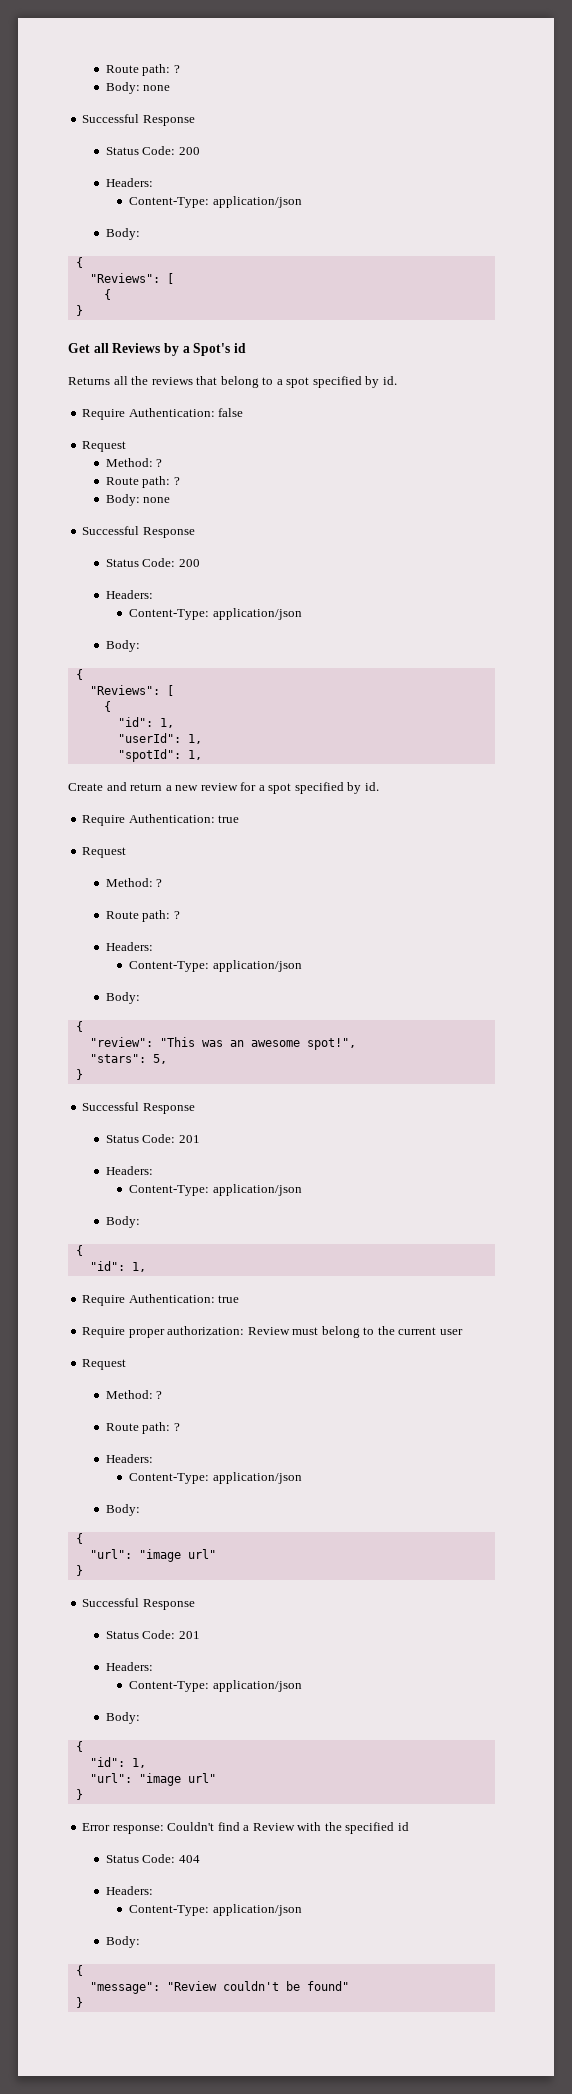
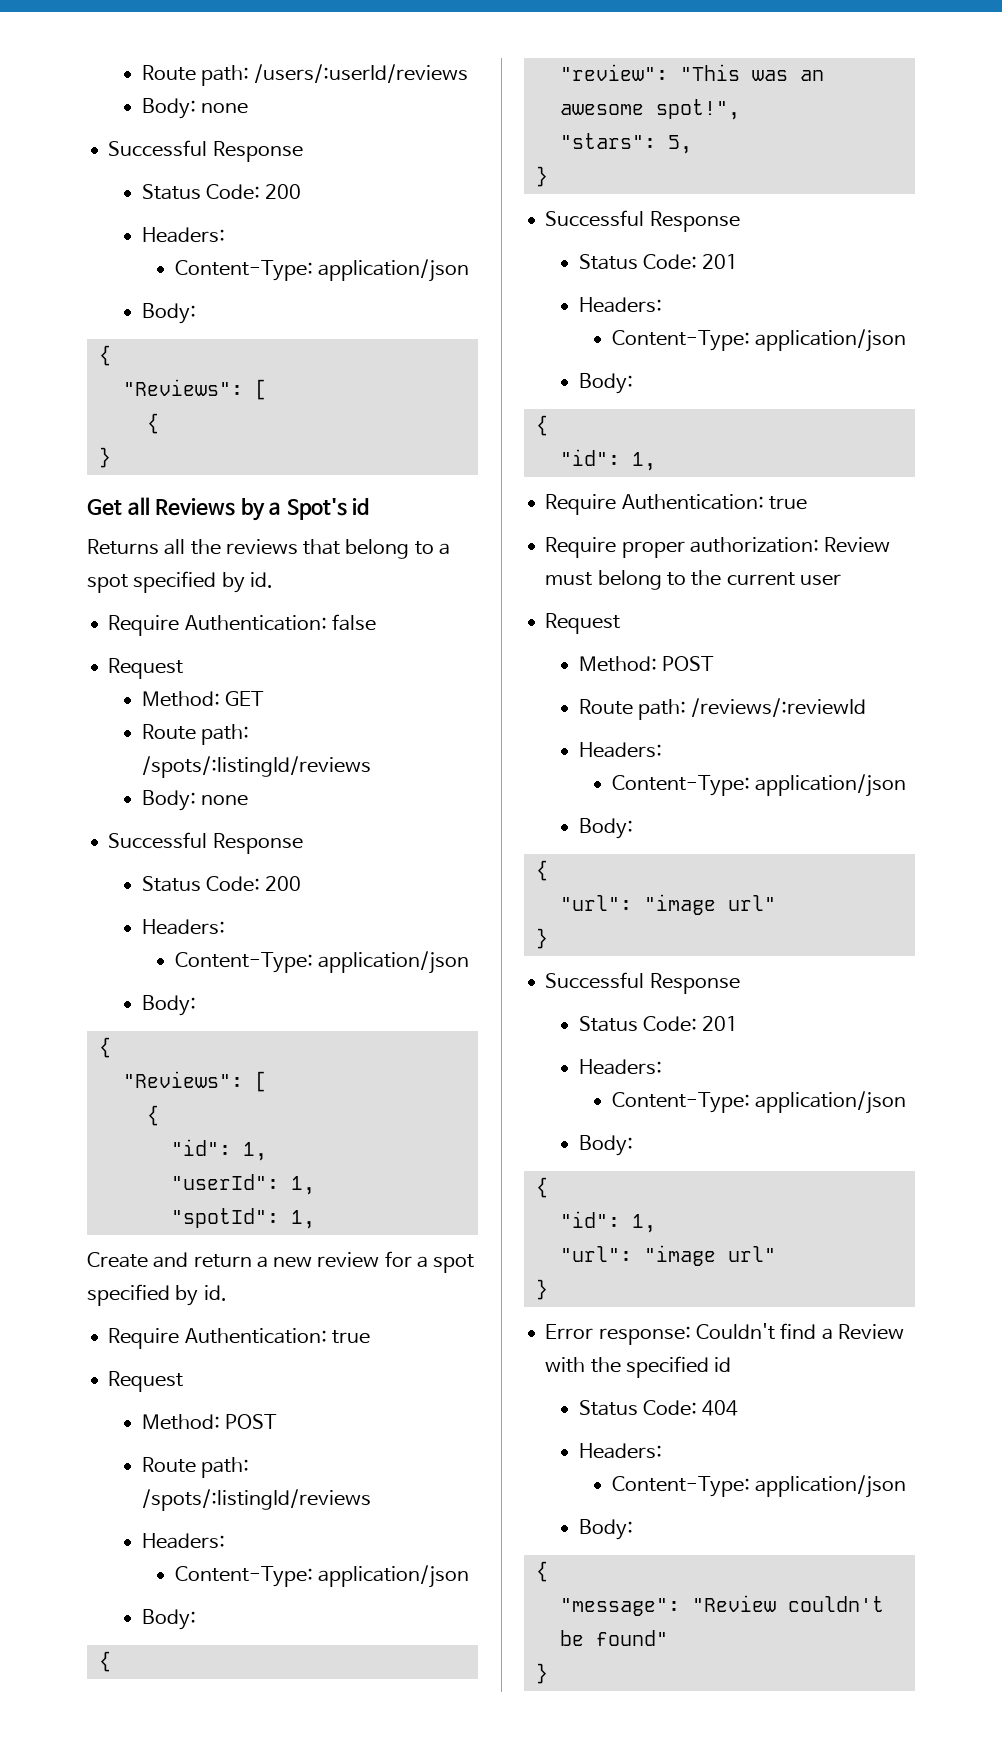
[105,64,180,76] Route path: ? -> [141,64,469,86] Route path: /users/:userId/reviews
[156,459,163,467] [105,476,180,488] ? // Route path: ? -> [224,691,264,706] [141,724,249,745] [141,756,371,778] GET // Route path: /spots/:listingId/reviews
[156,879,163,887] [105,910,180,922] ? // Route path: ? -> [224,1414,277,1429] [141,1457,249,1478] [141,1489,371,1511] POST // Route path: /spots/:listingId/reviews
[156,1391,163,1399] [105,1422,180,1434] ? // Route path: ? -> [661,656,714,671] [578,698,867,720] POST // Route path: /reviews/:reviewId

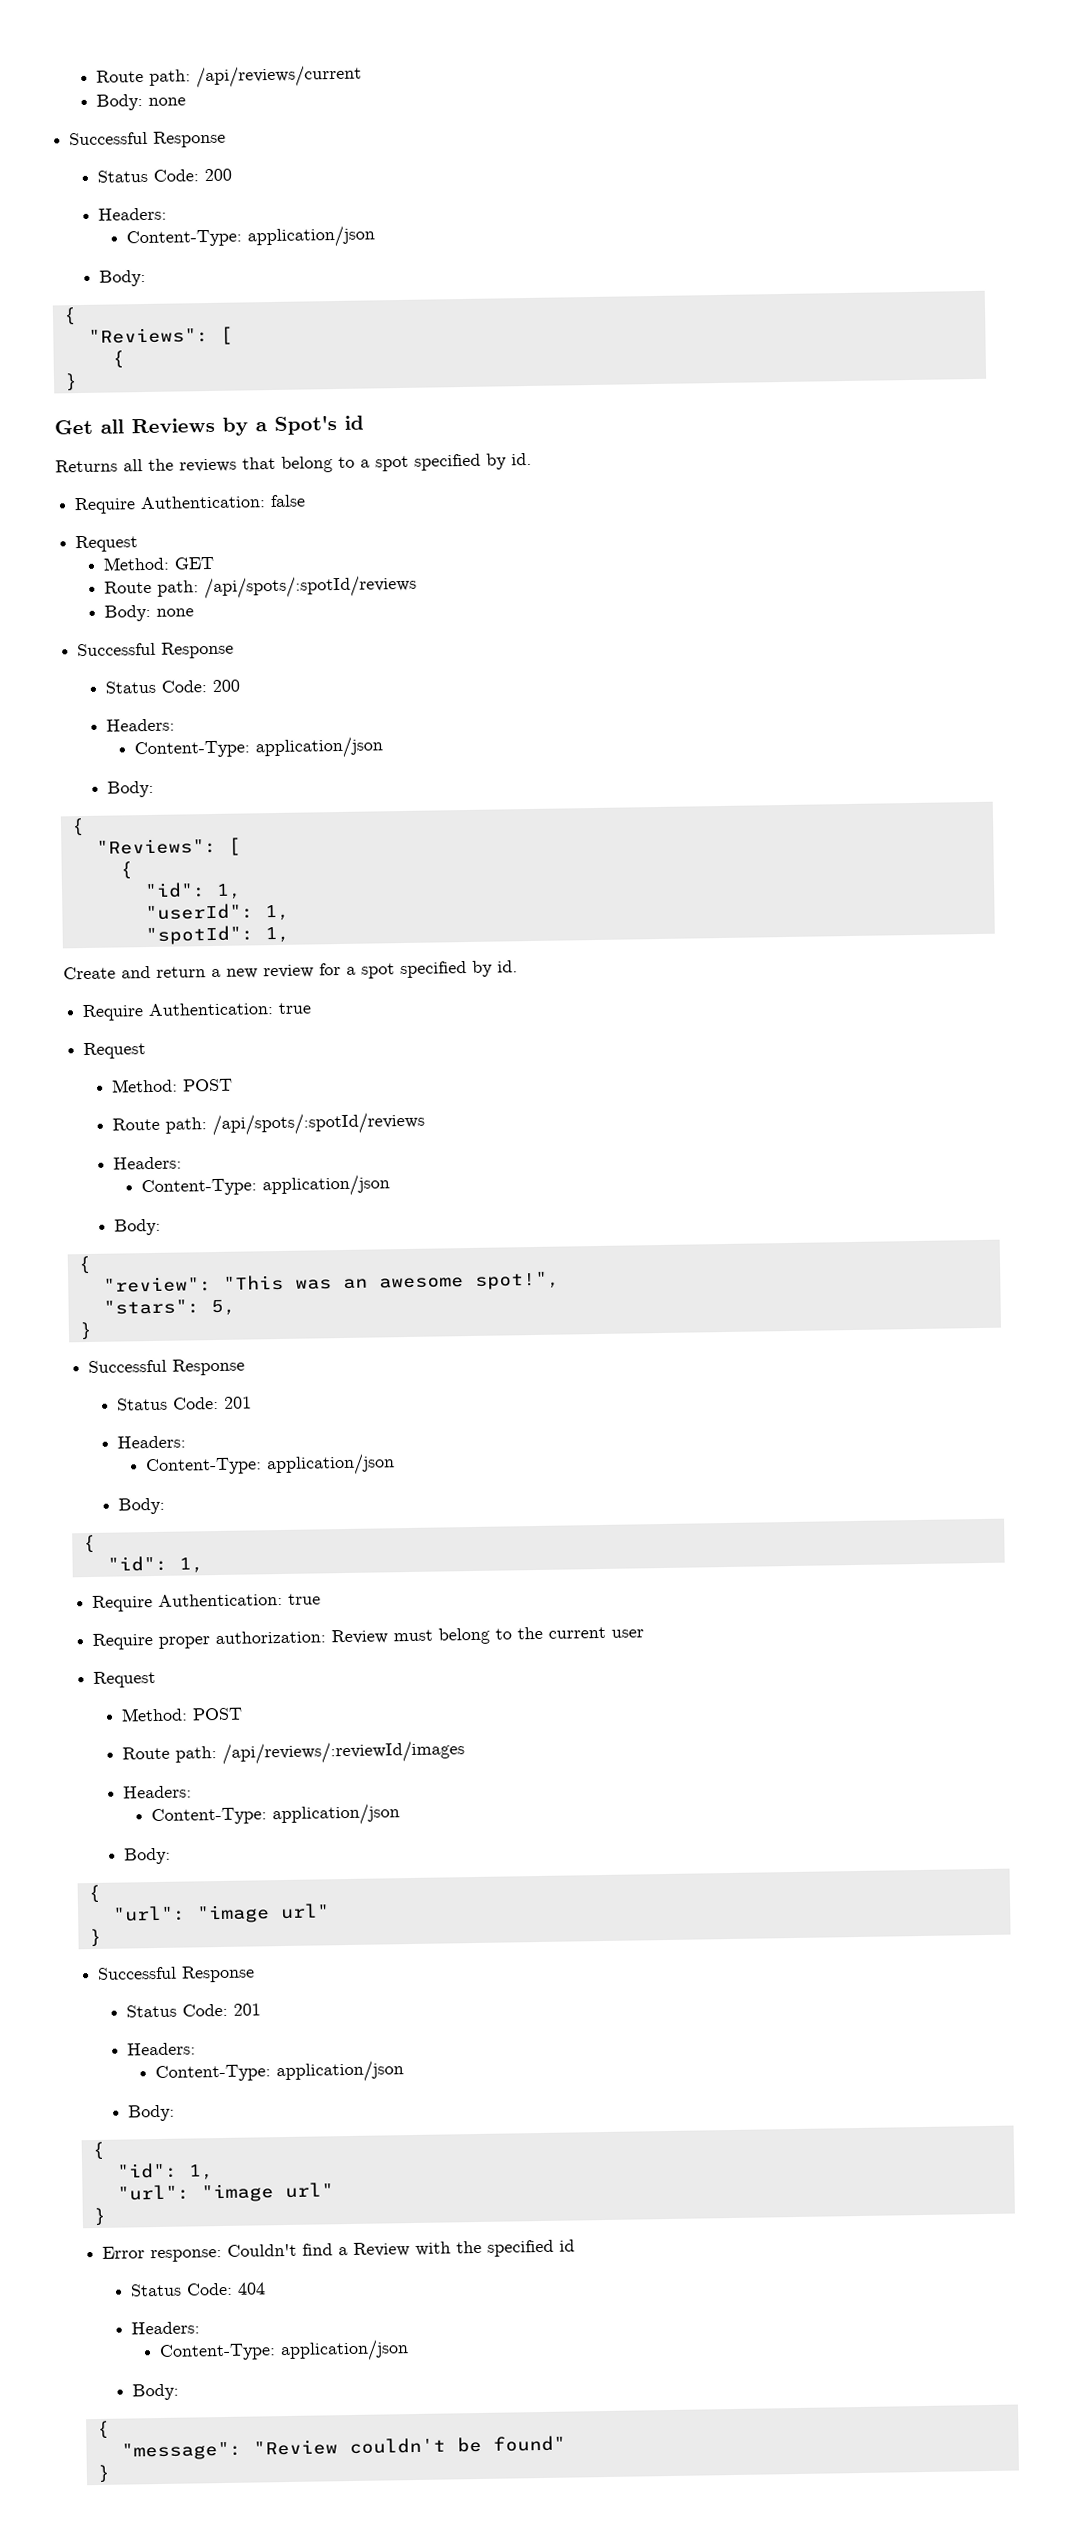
[141,64,469,86] Route path: /users/:userId/reviews -> [96,64,363,89] Route path: /api/reviews/current
[141,756,371,778] /spots/:listingId/reviews -> [204,574,418,600] /api/spots/:spotId/reviews
[141,1489,371,1511] /spots/:listingId/reviews -> [212,1111,426,1137] /api/spots/:spotId/reviews
[691,698,867,717] /reviews/:reviewId -> [222,1740,466,1765] /api/reviews/:reviewId/images

